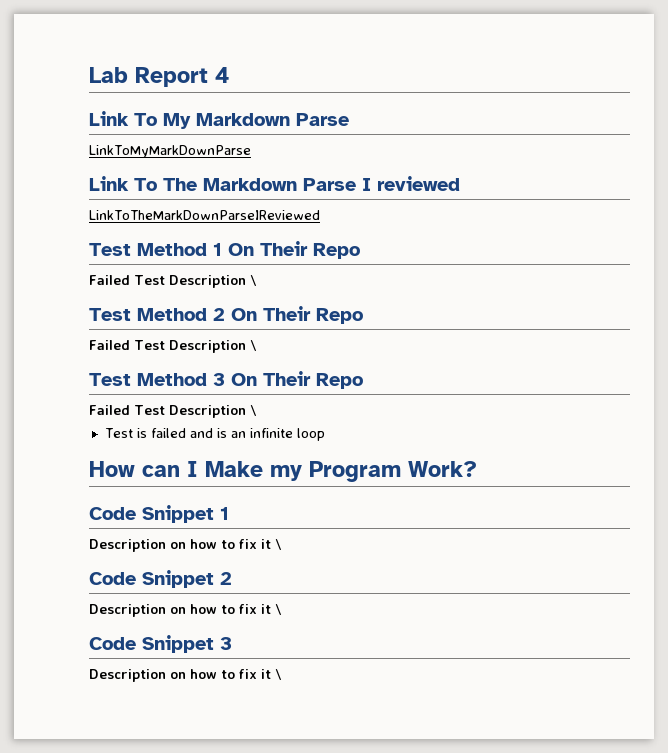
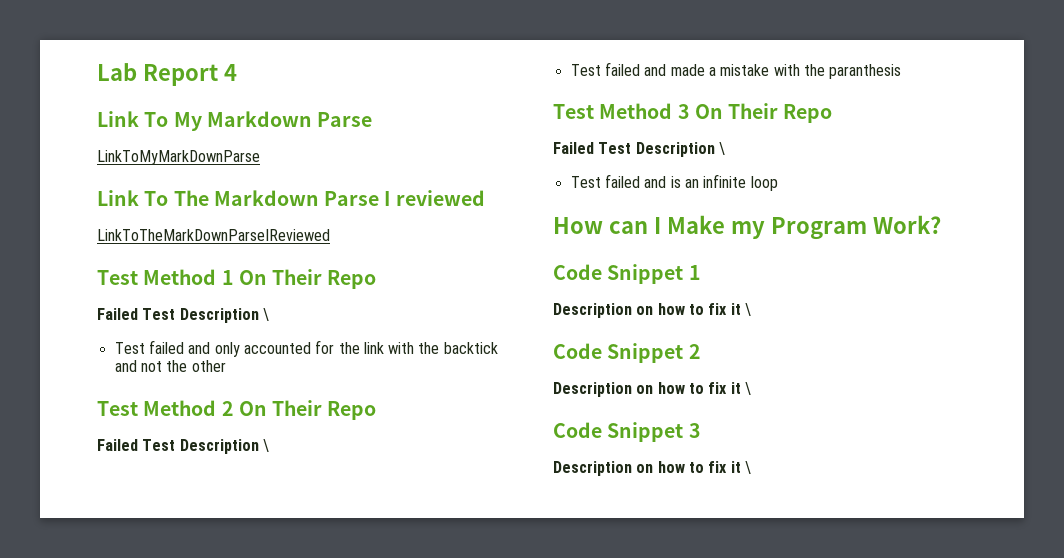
(256, 280) none -> [114,340,498,357] [114,360,226,372] // Test failed and only accounted for the link with the backtick and not the other
(256, 345) none -> [570,62,902,79] // Test failed and made a mistake with the paranthesis
[136,428,147,438] is -> (601, 182) none

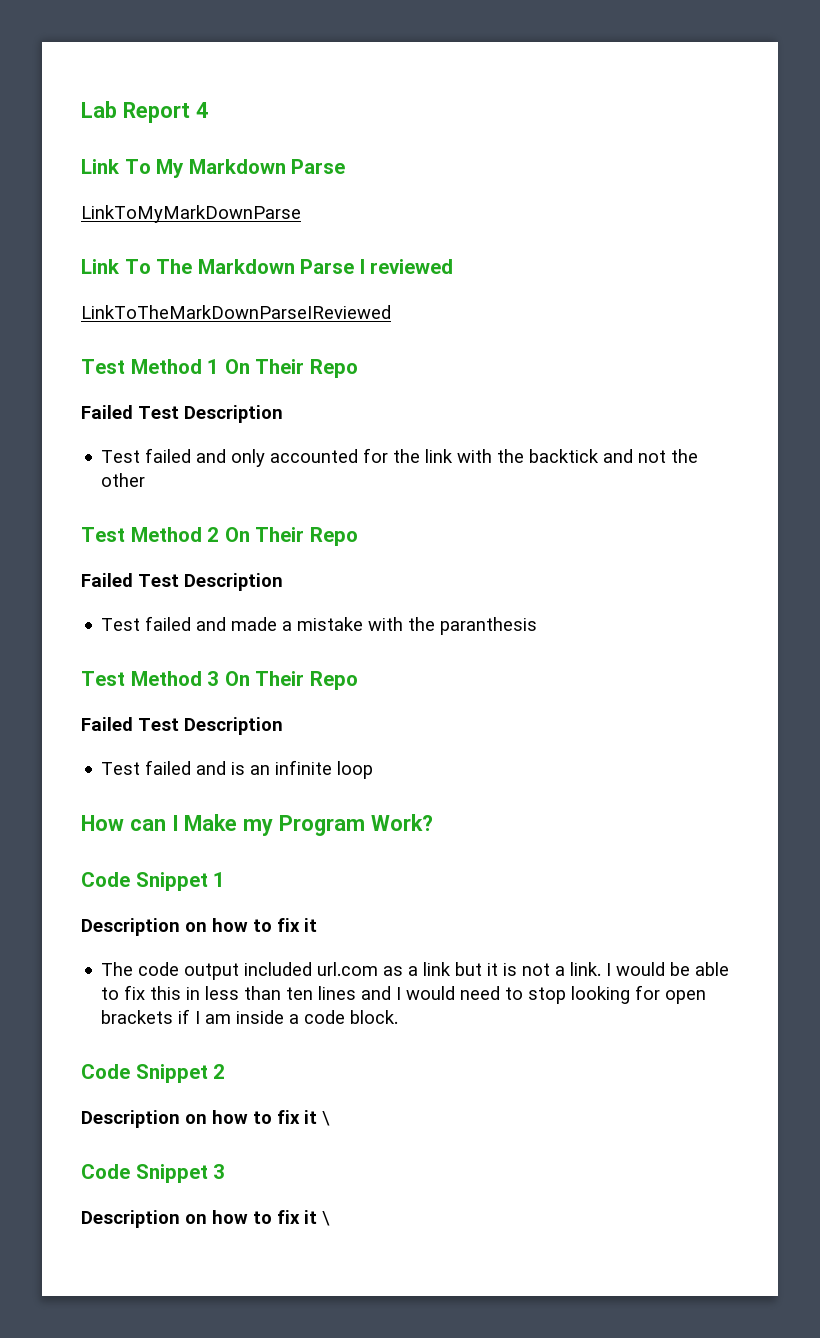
[262,308,269,321] \ -> (283, 414) none
[262,439,269,452] \ -> (283, 582) none
[718,142,725,155] \ -> (283, 726) none
[744,303,751,316] \ -> [101,962,730,980] [101,985,707,1004] [101,1009,399,1024] // The code output included url.com as a link but it is not a link. I would be able to fix this in less than ten lines and I would need to stop looking for open brackets if I am inside a code block.

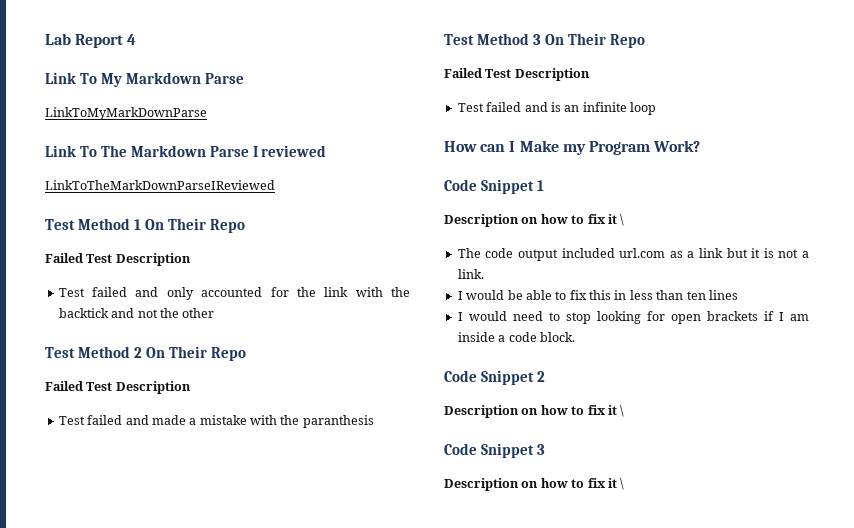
(317, 925) none -> [620,214,625,226] \
(602, 969) none -> (484, 274) //
[361,986,392,1000] and -> (738, 295) //

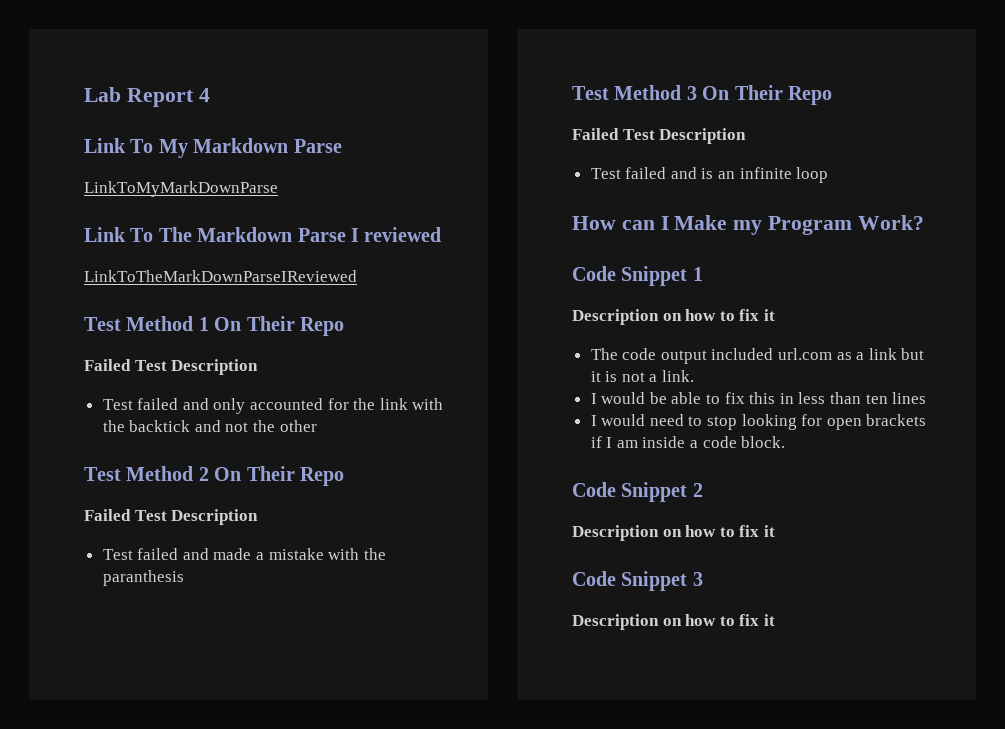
[620,214,625,226] \ -> (775, 315) none
[620,405,625,417] \ -> (775, 531) none
[620,478,625,490] \ -> (775, 620) none

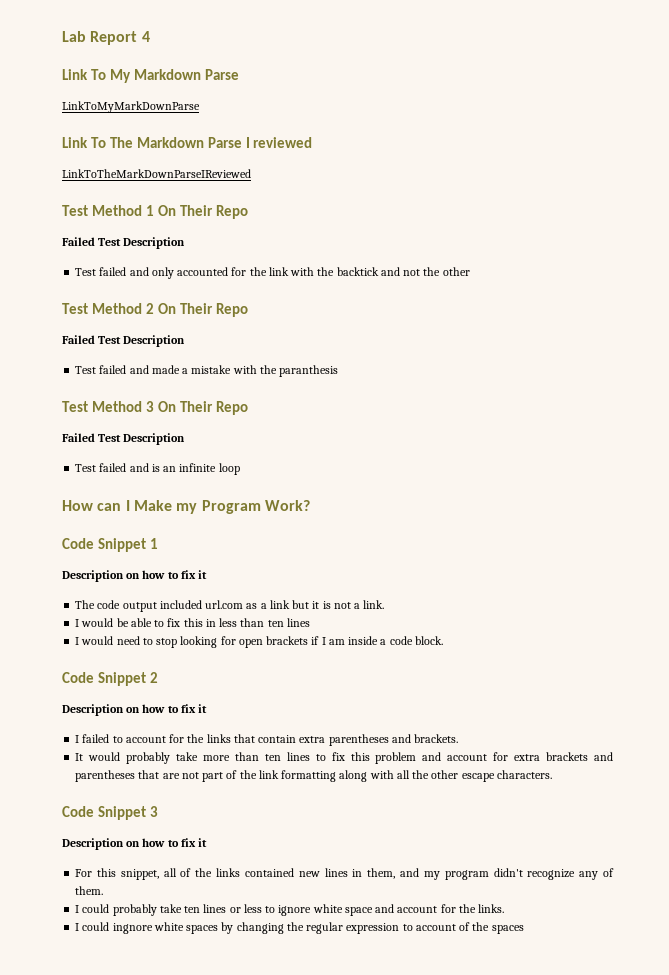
(775, 531) none -> [75,734,459,746] [75,752,613,764] [75,770,552,782] // I failed to account for the links that contain extra parentheses and brackets. // It would probably take more than ten lines to fix this problem and account for extra brackets and parentheses that are not part of the link formatting along with all the other escape characters.
(775, 620) none -> [75,868,614,880] [75,886,104,895] [75,904,505,916] [75,922,524,934] // For this snippet, all of the links contained new lines in them, and my program didn't recognize any of them. // I could probably take ten lines or less to ignore white space and account for the links. // I could ingnore white spaces by changing the regular expression to account of the spaces

